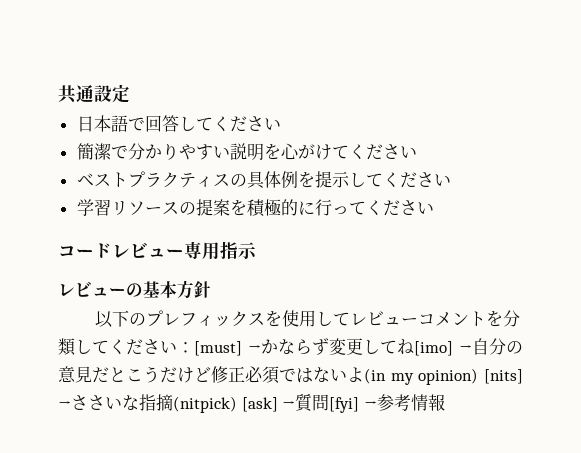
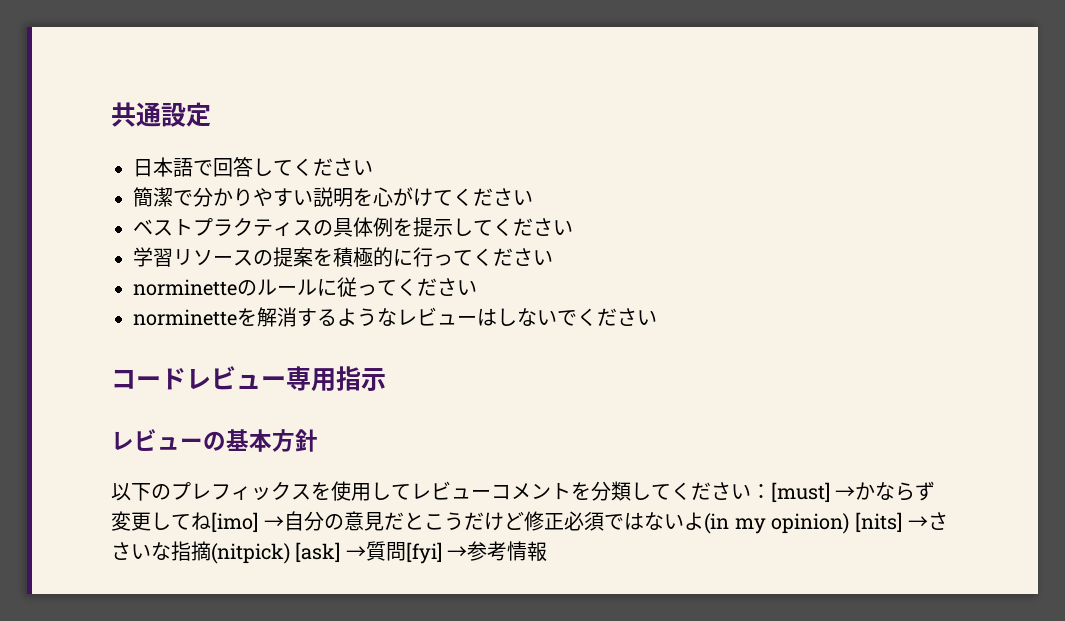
(434, 208) none -> [133,277,477,297] [133,307,657,327] // norminetteのルールに従ってください // norminetteを解消するようなレビューはしないでください

